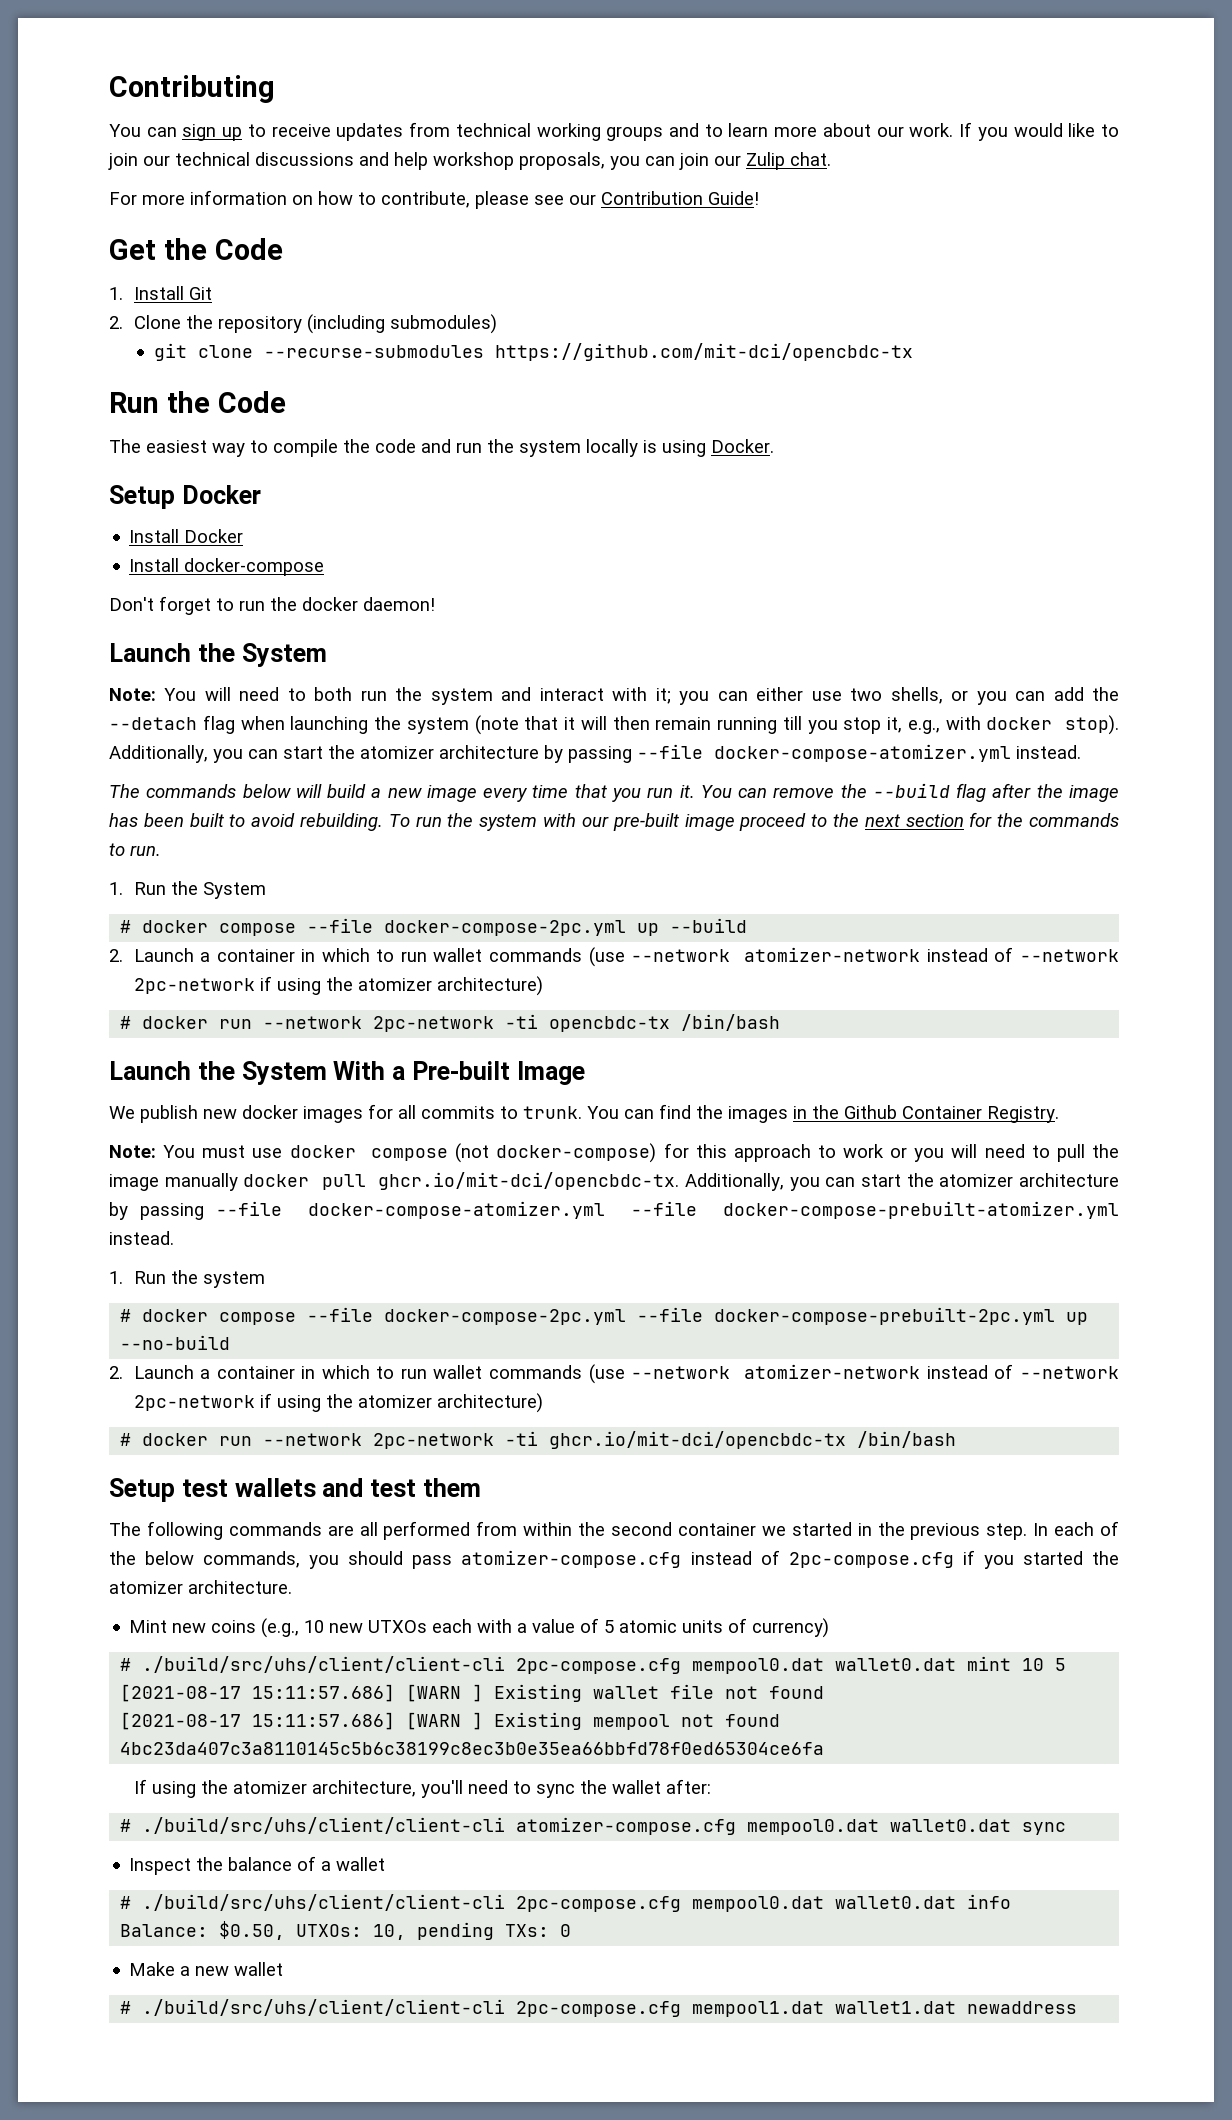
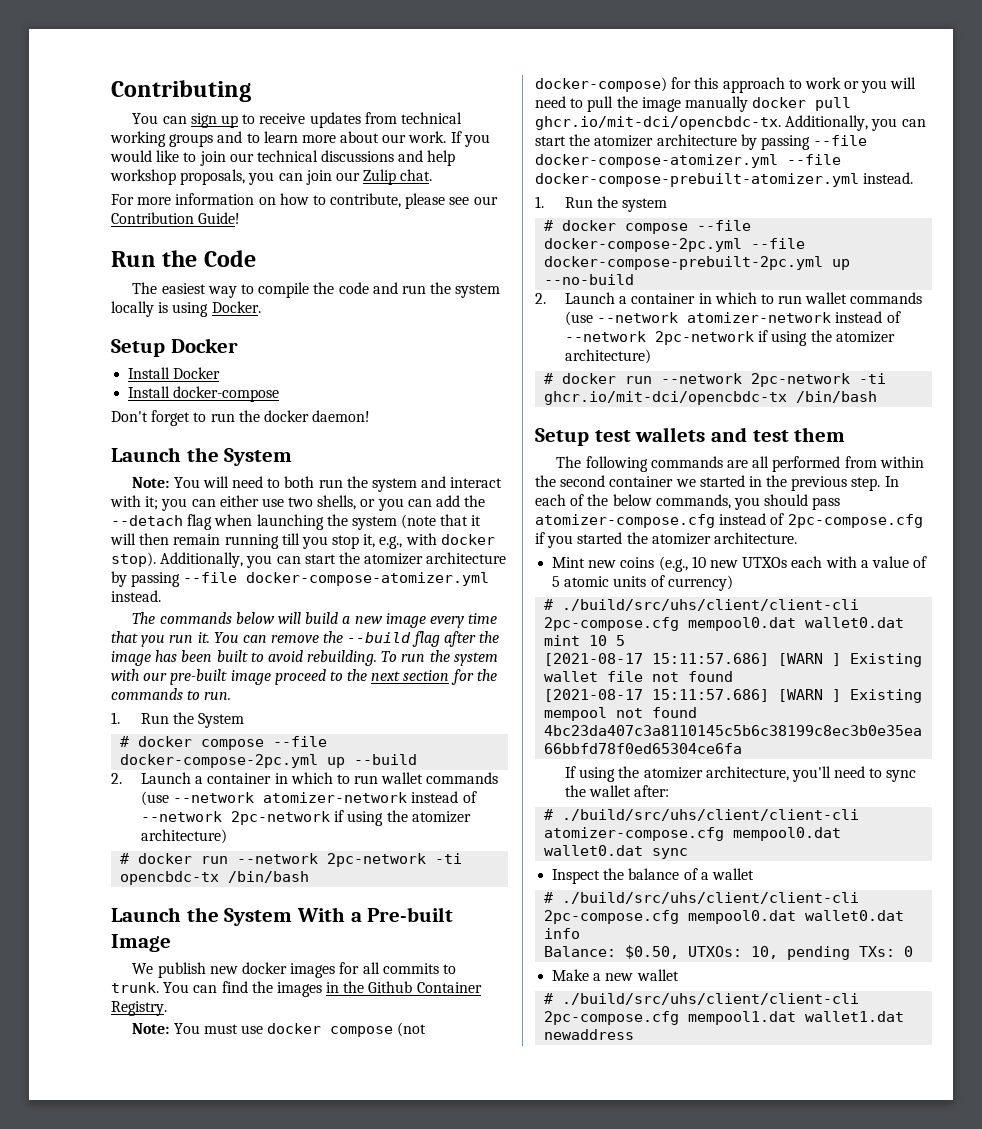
[109,238,283,260] [109,286,212,300] [109,314,497,334] [154,343,914,361] // Get the Code // 1. Install Git // 2. Clone the repository (including submodules) // git clone --recurse-submodules https://github.com/mit-dci/opencbdc-tx -> (241, 218) none

